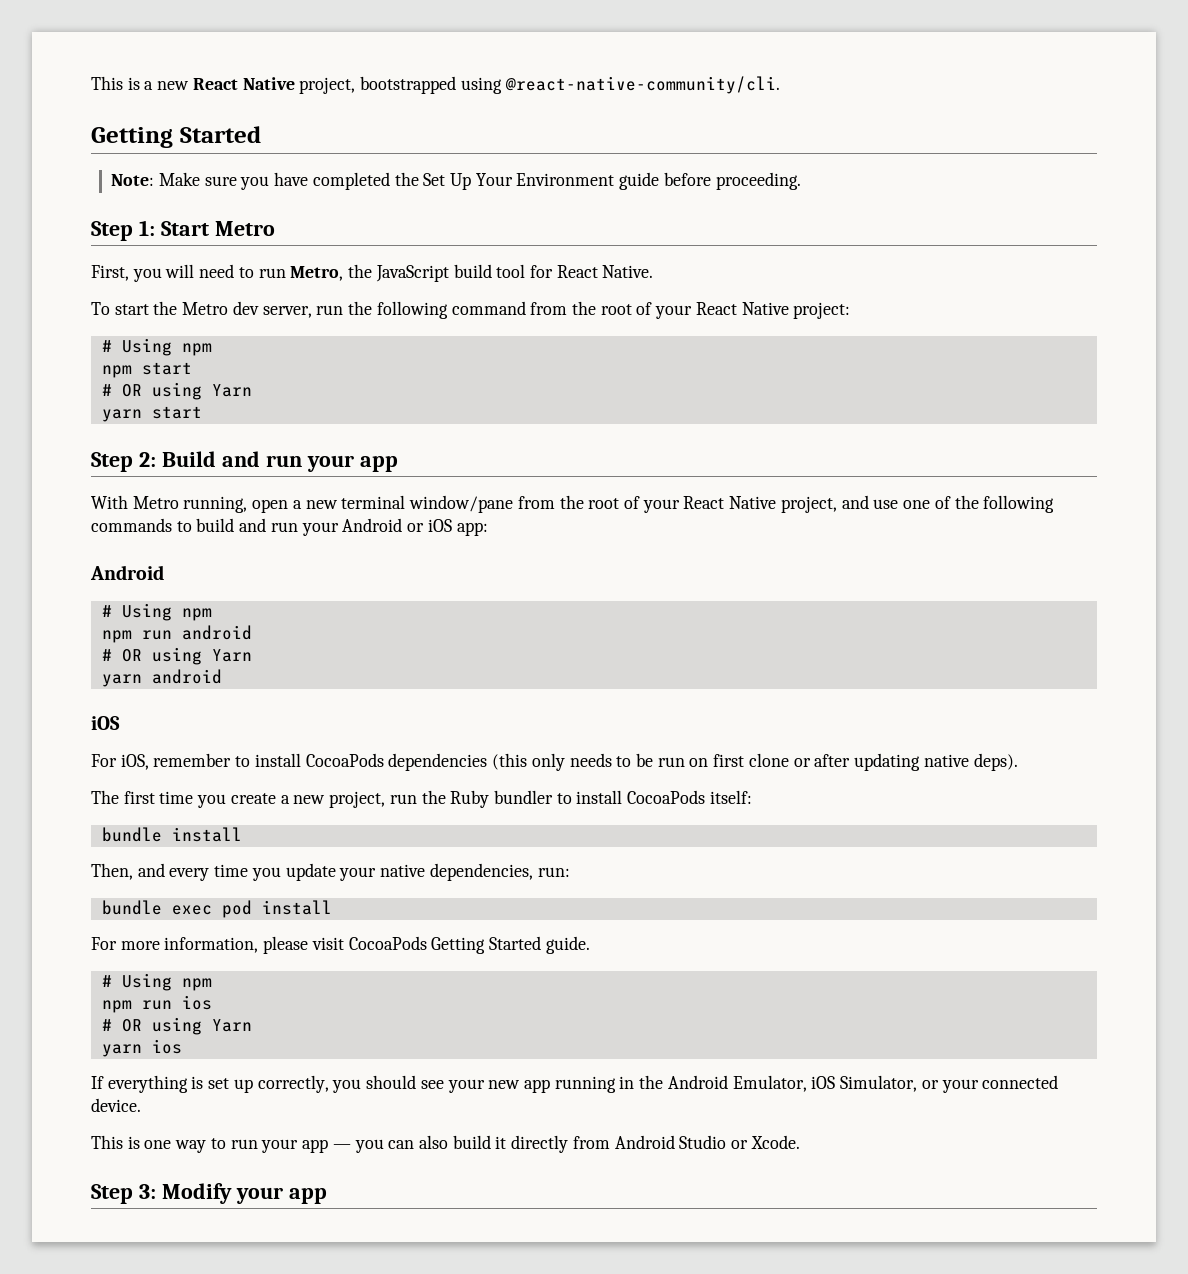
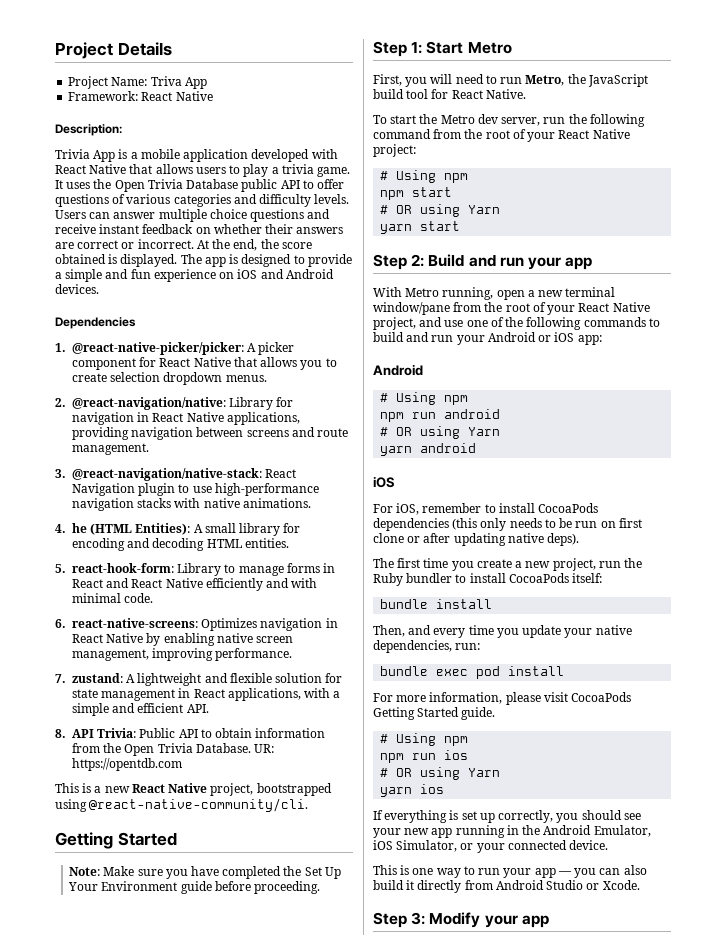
(91, 83) none -> [55,42,172,59] [68,76,207,89] [68,91,213,101] [55,124,122,136] [55,149,338,162] [55,164,351,177] [55,179,345,192] [55,194,350,207] [55,209,331,222] [55,224,344,234] [55,239,312,251] [55,254,352,267] [55,269,334,282] [55,284,99,294] [55,317,136,329] [55,342,295,355] [72,357,337,370] [72,372,267,385] [55,397,294,410] [72,412,300,425] [72,427,349,440] [72,443,149,455] [55,468,297,481] [72,483,319,496] [72,498,311,511] [55,523,301,536] [72,538,289,551] [55,563,336,576] [72,578,318,591] [72,593,154,603] [55,618,338,631] [72,633,294,646] [72,648,293,661] [55,673,343,686] [72,688,341,701] [72,703,209,716] [55,728,326,738] [72,743,275,756] [72,758,182,771] Project Details // Project Name: Triva App // Framework: React Native // Description: // Trivia App is a mobile application developed with React Native that allows users to play a trivia game. It uses the Open Trivia Database public API to offer questions of various categories and difficulty levels. Users can answer multiple choice questions and receive instant feedback on whether their answers are correct or incorrect. At the end, the score obtained is displayed. The app is designed to provide a simple and fun experience on iOS and Android devices. // Dependencies // 1. @react-native-picker/picker: A picker component for React Native that allows you to create selection dropdown menus. // 2. @react-navigation/native: Library for navigation in React Native applications, providing navigation between screens and route management. // 3. @react-navigation/native-stack: React Navigation plugin to use high-performance navigation stacks with native animations. // 4. he (HTML Entities): A small library for encoding and decoding HTML entities. // 5. react-hook-form: Library to manage forms in React and React Native efficiently and with minimal code. // 6. react-native-screens: Optimizes navigation in React Native by enabling native screen management, improving performance. // 7. zustand: A lightweight and flexible solution for state management in React applications, with a simple and efficient API. // 8. API Trivia: Public API to obtain information from the Open Trivia Database. UR: https://opentdb.com //

